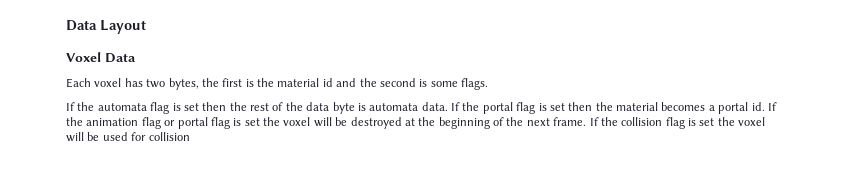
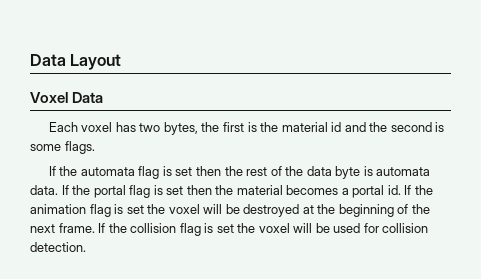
[164,117,230,129] or portal flag -> (111, 210) none
(190, 136) none -> [30,242,86,252] detection.

